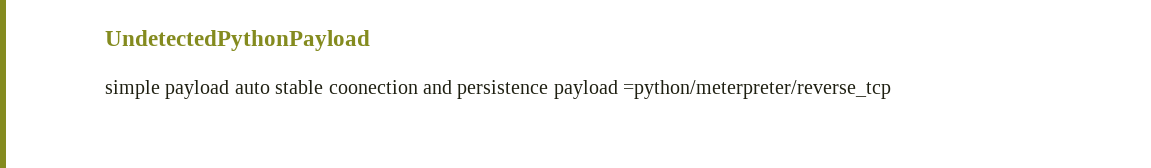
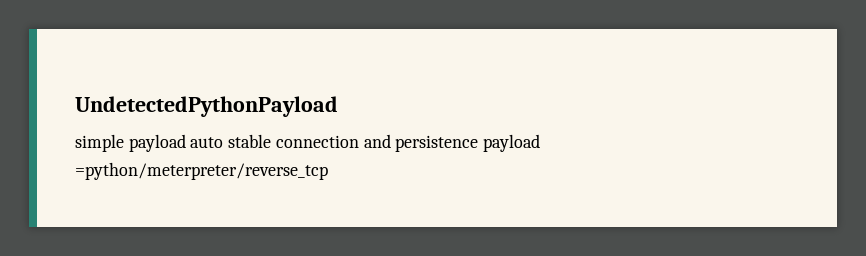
[328,80,418,94] coonection -> [275,135,359,148] connection

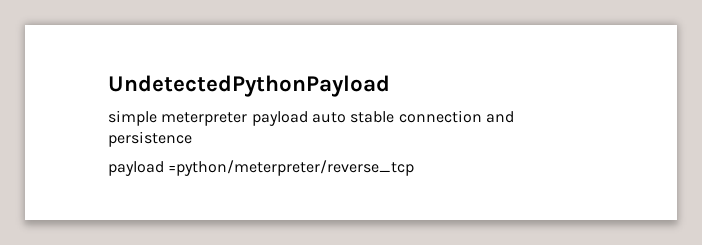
(124, 143) none -> [161,112,248,126] meterpreter
(479, 143) none -> (192, 139) //

